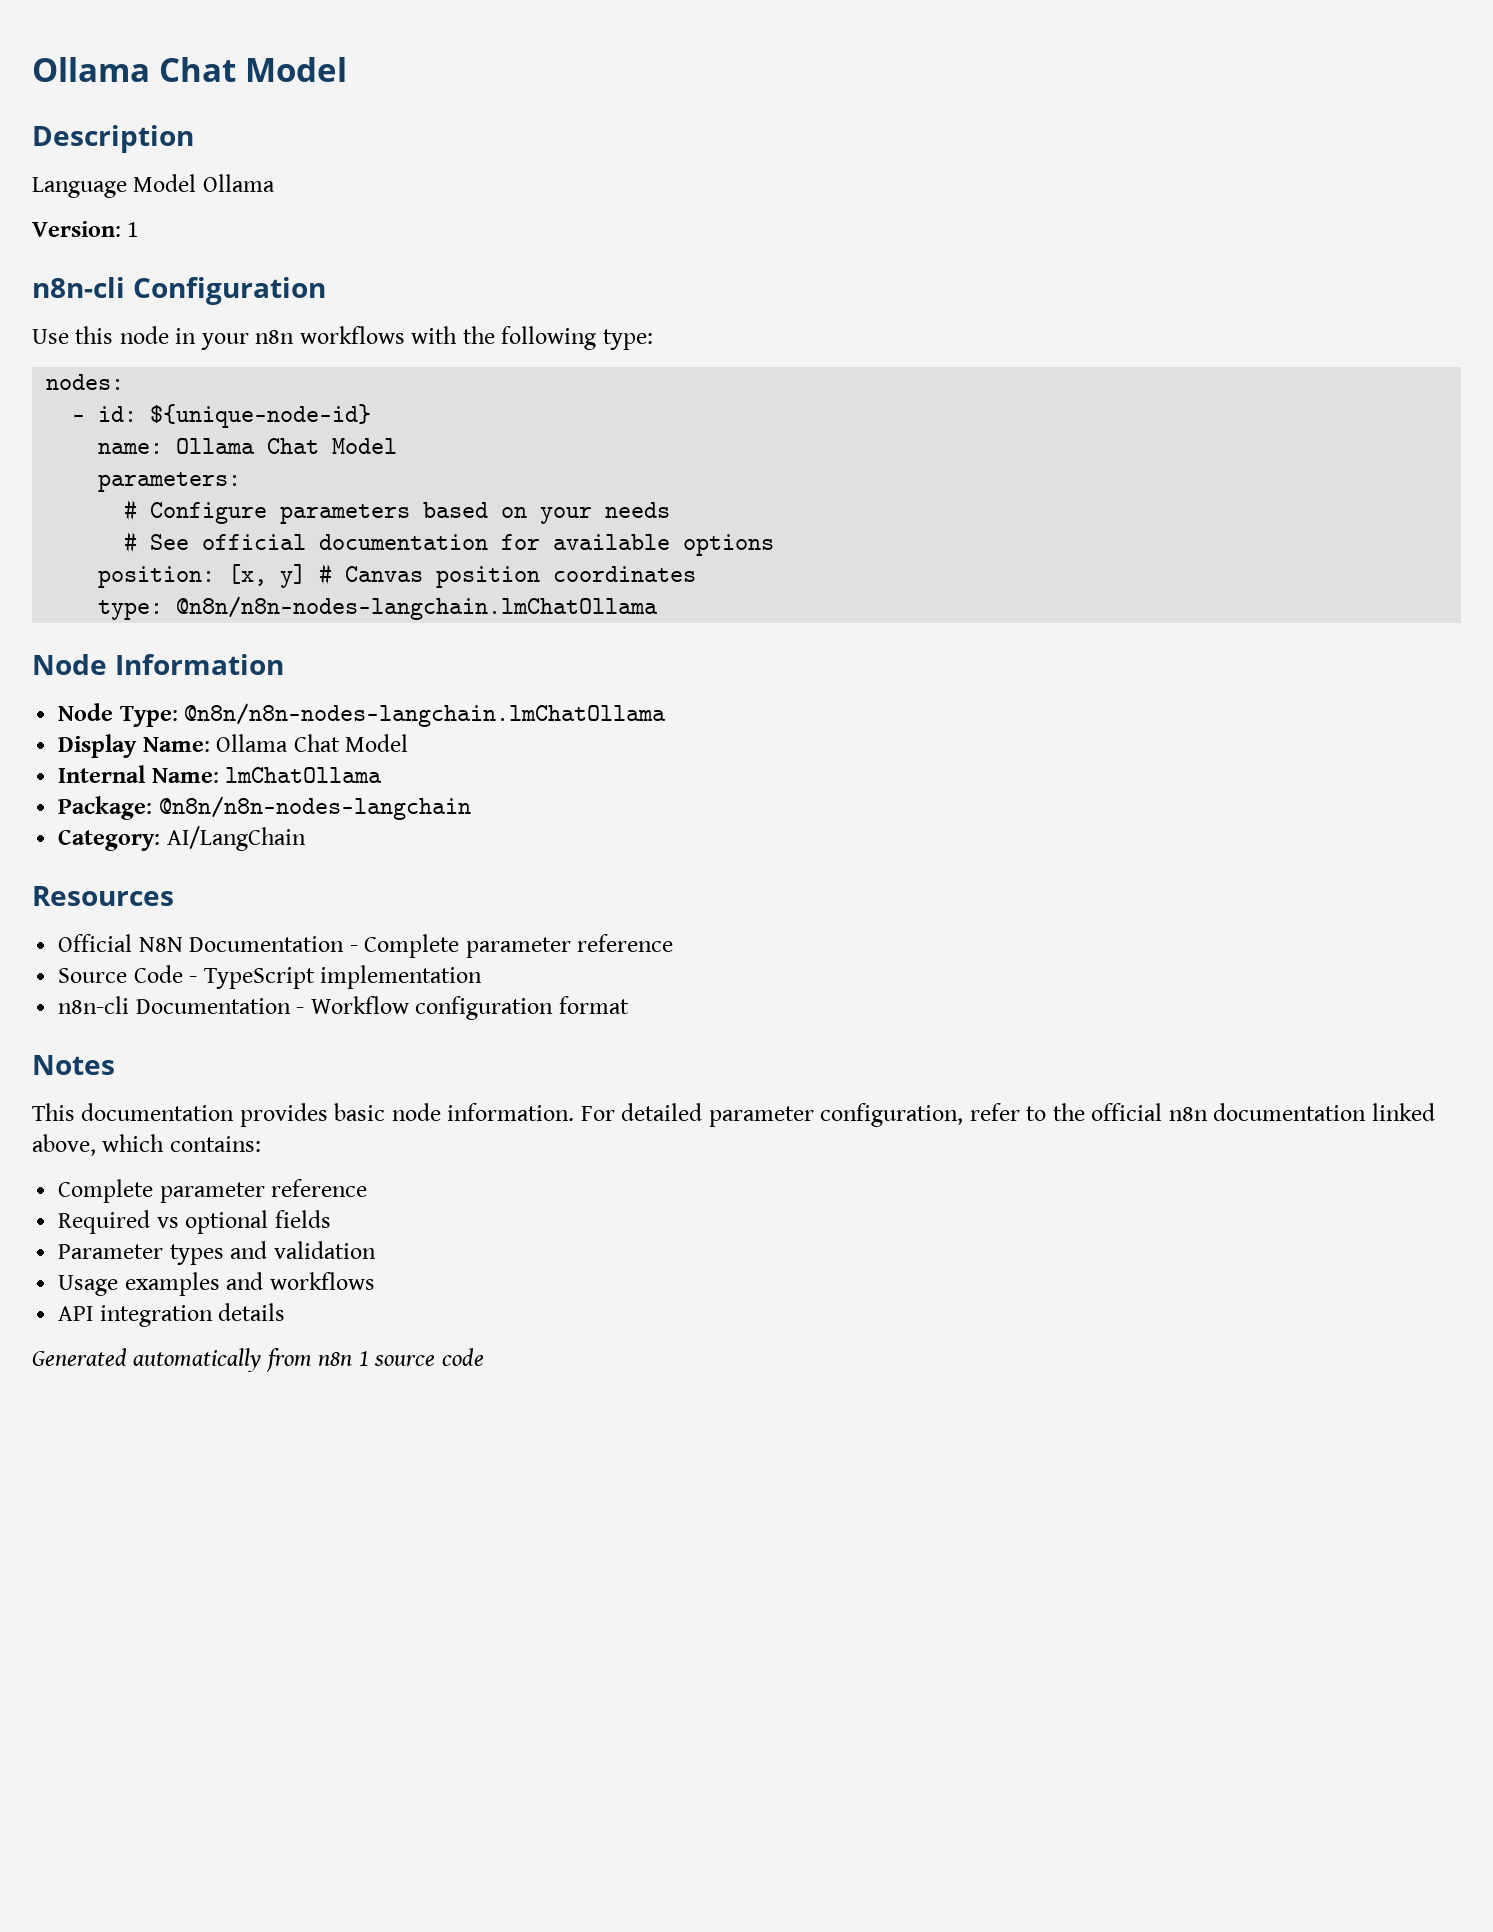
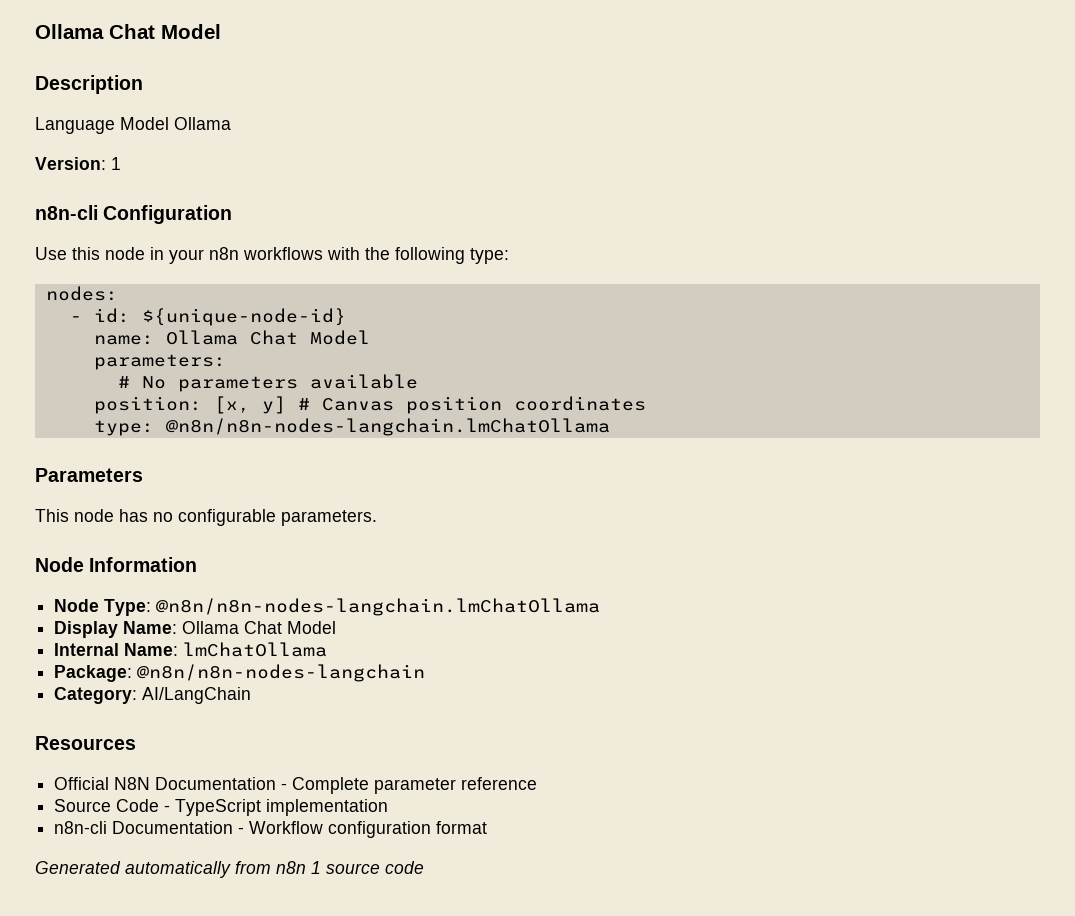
[150,502,671,524] [124,531,541,553] Configure parameters based on your needs // # See official documentation for -> [141,376,298,392] No parameters
[683,534,775,556] options -> (418, 381) none
(659, 608) none -> [35,468,143,482] [35,509,377,526] // Parameters // This node has no configurable parameters.
[32,1055,115,1075] [32,1103,1435,1127] [32,1134,261,1156] [58,1179,368,1203] [58,1210,331,1234] [58,1241,376,1265] [58,1272,375,1296] [58,1303,286,1327] // Notes // This documentation provides basic node information. For detailed parameter configuration, refer to the official n8n documentation linked above, which contains: // Complete parameter reference // Required vs optional fields // Parameter types and validation // Usage examples and workflows // API integration details -> (488, 827) none

